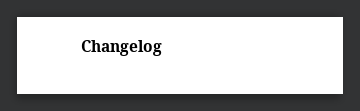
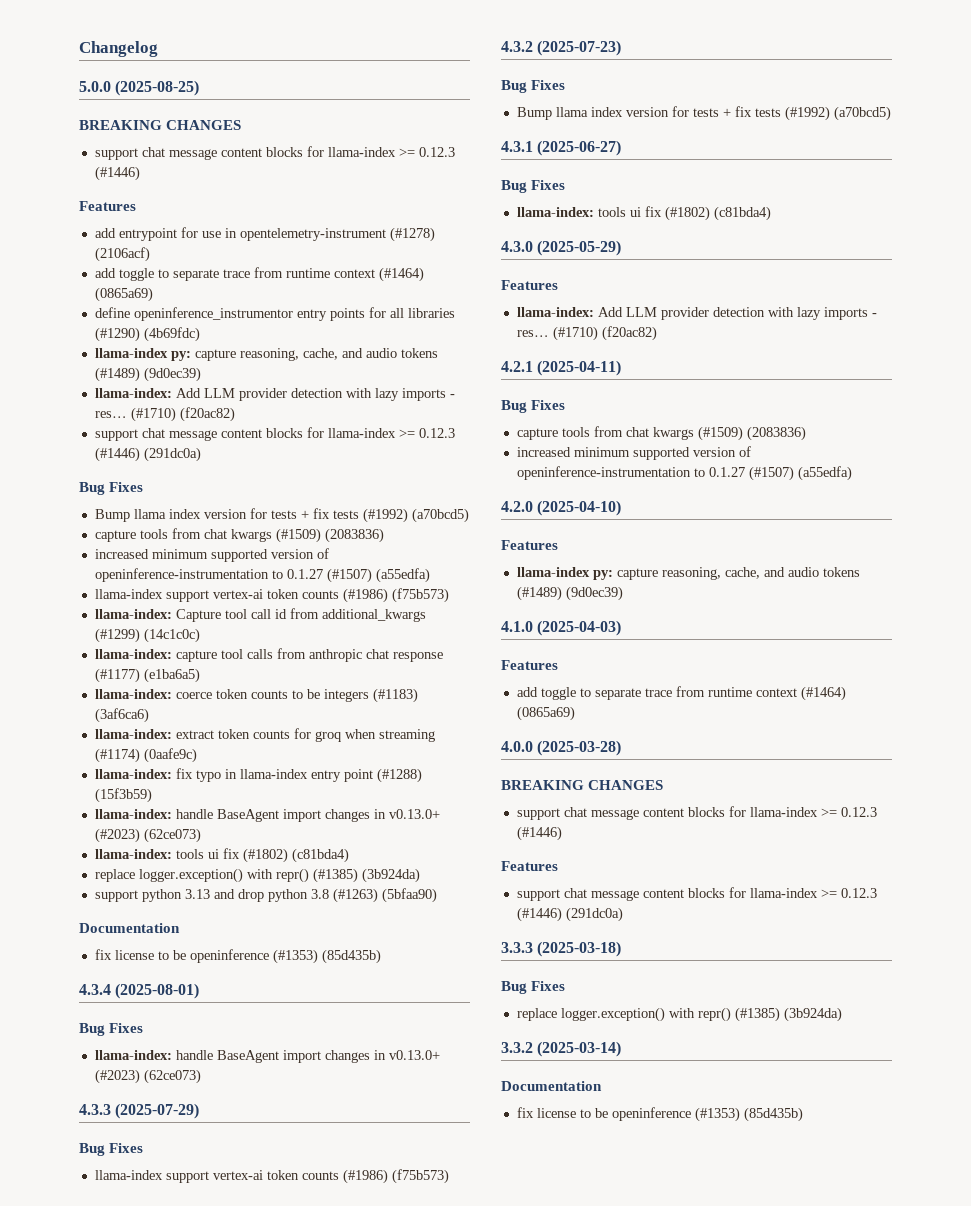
(162, 48) none -> [79,80,200,96] [79,120,242,130] [94,146,455,160] [94,166,140,181] [79,201,136,211] [94,227,435,242] [94,247,150,262] [94,267,424,282] [94,287,153,302] [94,307,455,321] [94,327,200,342] [94,348,438,361] [94,367,201,382] [94,388,455,401] [94,407,235,422] [94,427,455,441] [94,447,201,462] [79,482,144,495] [94,508,469,523] [94,528,384,543] [94,548,329,562] [94,568,430,583] [94,588,449,603] [94,608,426,622] [94,628,200,643] [94,648,443,662] [94,668,200,683] [94,688,418,703] [94,708,149,723] [94,728,435,742] [94,748,197,763] [94,768,422,783] [94,788,152,803] [94,809,440,822] [94,828,201,843] [94,848,349,863] [94,868,420,883] [94,888,437,903] [79,923,180,933] [94,949,381,964] [79,983,200,999] [79,1023,144,1036] [94,1050,440,1063] [94,1069,201,1084] [79,1103,200,1119] [79,1143,144,1156] [94,1169,449,1184] [501,40,622,56] [501,80,566,93] [516,106,891,121] [501,140,622,156] [501,180,566,193] [516,206,771,221] [501,240,622,256] [501,280,558,290] [516,307,877,320] [516,326,657,341] [501,360,622,376] [501,400,566,413] [516,426,806,441] [516,446,751,460] [516,466,852,481] [501,500,622,516] [501,540,558,550] [516,567,860,580] [516,586,623,601] [501,620,622,636] [501,660,558,670] [516,686,846,701] [516,706,575,721] [501,740,622,756] [501,780,664,790] [516,806,877,820] [516,826,562,841] [501,861,558,871] [516,887,877,901] [516,907,623,922] [501,941,622,957] [501,981,566,994] [516,1007,842,1022] [501,1041,622,1057] [501,1081,602,1091] [516,1107,803,1122] // 5.0.0 (2025-08-25) // BREAKING CHANGES // support chat message content blocks for llama-index >= 0.12.3 (#1446) // Features // add entrypoint for use in opentelemetry-instrument (#1278) (2106acf) // add toggle to separate trace from runtime context (#1464) (0865a69) // define openinference_instrumentor entry points for all libraries (#1290) (4b69fdc) // llama-index py: capture reasoning, cache, and audio tokens (#1489) (9d0ec39) // llama-index: Add LLM provider detection with lazy imports - res… (#1710) (f20ac82) // support chat message content blocks for llama-index >= 0.12.3 (#1446) (291dc0a) // Bug Fixes // Bump llama index version for tests + fix tests (#1992) (a70bcd5) // capture tools from chat kwargs (#1509) (2083836) // increased minimum supported version of openinference-instrumentation to 0.1.27 (#1507) (a55edfa) // llama-index support vertex-ai token counts (#1986) (f75b573) // llama-index: Capture tool call id from additional_kwargs (#1299) (14c1c0c) // llama-index: capture tool calls from anthropic chat response (#1177) (e1ba6a5) // llama-index: coerce token counts to be integers (#1183) (3af6ca6) // llama-index: extract token counts for groq when streaming (#1174) (0aafe9c) // llama-index: fix typo in llama-index entry point (#1288) (15f3b59) // llama-index: handle BaseAgent import changes in v0.13.0+ (#2023) (62ce073) // llama-index: tools ui fix (#1802) (c81bda4) // replace logger.exception() with repr() (#1385) (3b924da) // support python 3.13 and drop python 3.8 (#1263) (5bfaa90) // Documentation // fix license to be openinference (#1353) (85d435b) // 4.3.4 (2025-08-01) // Bug Fixes // llama-index: handle BaseAgent import changes in v0.13.0+ (#2023) (62ce073) // 4.3.3 (2025-07-29) // Bug Fixes // llama-index support vertex-ai token counts (#1986) (f75b573) // 4.3.2 (2025-07-23) // Bug Fixes // Bump llama index version for tests + fix tests (#1992) (a70bcd5) // 4.3.1 (2025-06-27) // Bug Fixes // llama-index: tools ui fix (#1802) (c81bda4) // 4.3.0 (2025-05-29) // Features // llama-index: Add LLM provider detection with lazy imports - res… (#1710) (f20ac82) // 4.2.1 (2025-04-11) // Bug Fixes // capture tools from chat kwargs (#1509) (2083836) // increased minimum supported version of openinference-instrumentation to 0.1.27 (#1507) (a55edfa) // 4.2.0 (2025-04-10) // Features // llama-index py: capture reasoning, cache, and audio tokens (#1489) (9d0ec39) // 4.1.0 (2025-04-03) // Features // add toggle to separate trace from runtime context (#1464) (0865a69) // 4.0.0 (2025-03-28) // BREAKING CHANGES // support chat message content blocks for llama-index >= 0.12.3 (#1446) // Features // support chat message content blocks for llama-index >= 0.12.3 (#1446) (291dc0a) // 3.3.3 (2025-03-18) // Bug Fixes // replace logger.exception() with repr() (#1385) (3b924da) // 3.3.2 (2025-03-14) // Documentation // fix license to be openinference (#1353) (85d435b)

